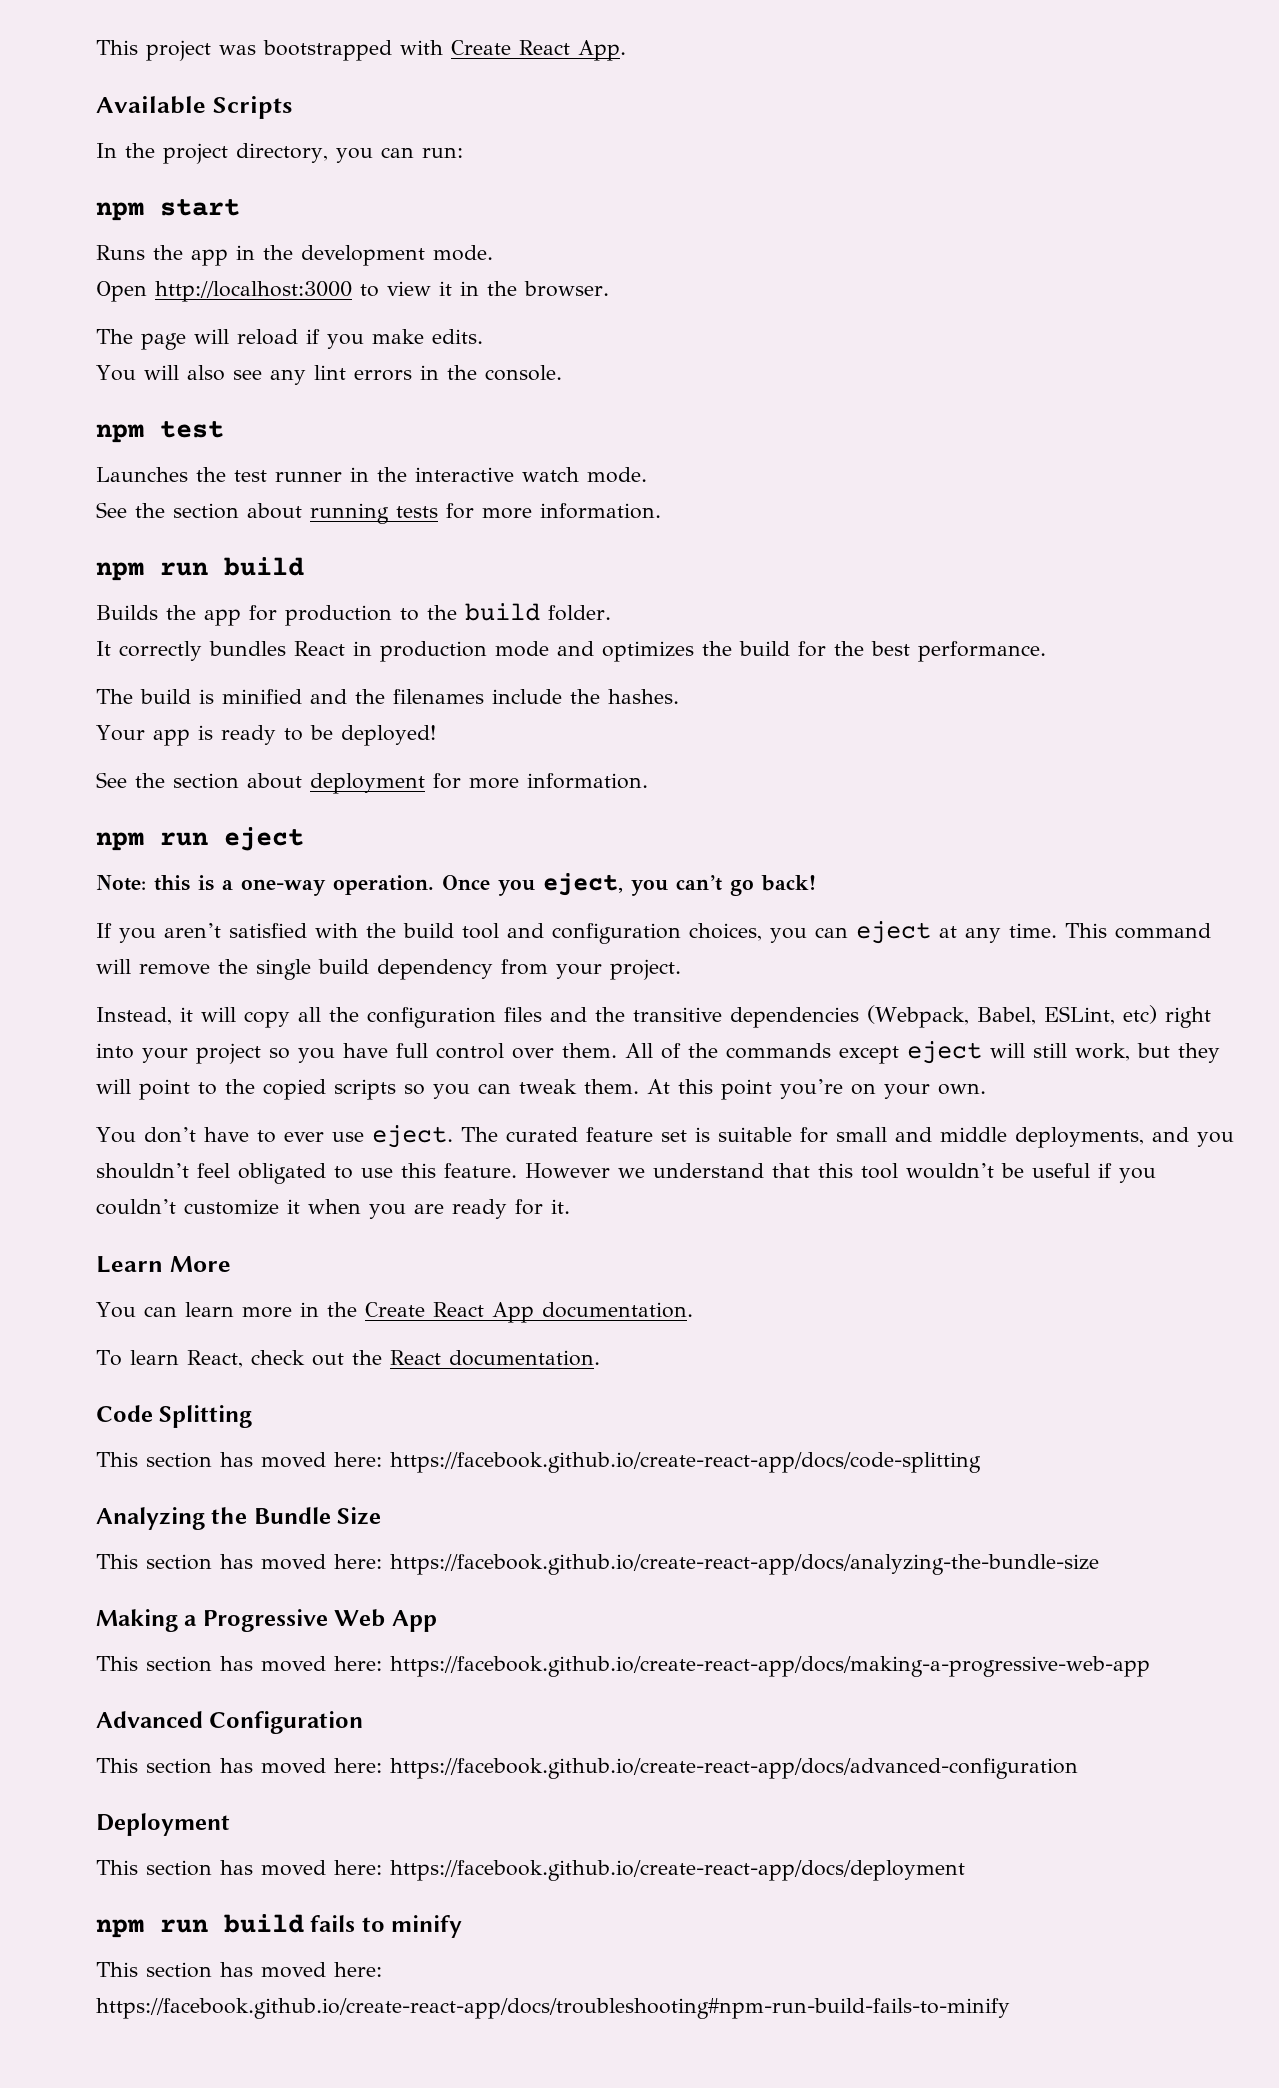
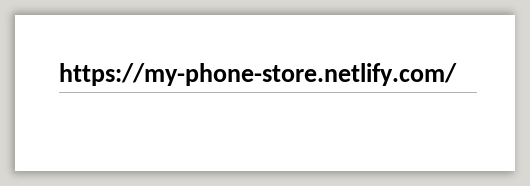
[96,40,626,61] [96,96,292,119] [96,143,463,164] [96,199,240,221] [96,245,493,266] [96,281,609,302] [96,329,483,350] [96,365,562,385] [96,421,224,443] [96,467,647,483] [96,502,661,524] [96,557,304,581] [96,603,611,626] [96,641,1046,662] [96,689,679,704] [96,725,436,746] [96,772,648,794] [96,827,304,851] [96,873,816,896] [96,921,1211,944] [96,959,681,980] [96,1005,1211,1028] [96,1041,1220,1064] [96,1079,986,1100] [96,1125,1234,1148] [96,1163,1156,1184] [96,1199,570,1219] [96,1256,231,1273] [96,1302,693,1323] [96,1350,600,1368] [96,1405,253,1428] [96,1452,981,1473] [96,1507,382,1530] [96,1554,1099,1575] [96,1609,437,1632] [96,1656,1150,1677] [96,1711,364,1734] [96,1758,1078,1779] [96,1813,230,1836] [96,1860,965,1881] [96,1914,463,1938] [96,1962,382,1978] [96,1998,1010,2019] This project was bootstrapped with Create React App. // Available Scripts // In the project directory, you can run: // npm start // Runs the app in the development mode. // Open http://localhost:3000 to view it in the browser. // The page will reload if you make edits. // You will also see any lint errors in the console. // npm test // Launches the test runner in the interactive watch mode. // See the section about running tests for more information. // npm run build // Builds the app for production to the build folder. // It correctly bundles React in production mode and optimizes the build for the best performance. // The build is minified and the filenames include the hashes. // Your app is ready to be deployed! // See the section about deployment for more information. // npm run eject // Note: this is a one-way operation. Once you eject, you can’t go back! // If you aren’t satisfied with the build tool and configuration choices, you can eject at any time. This command will remove the single build dependency from your project. // Instead, it will copy all the configuration files and the transitive dependencies (Webpack, Babel, ESLint, etc) right into your project so you have full control over them. All of the commands except eject will still work, but they will point to the copied scripts so you can tweak them. At this point you’re on your own. // You don’t have to ever use eject. The curated feature set is suitable for small and middle deployments, and you shouldn’t feel obligated to use this feature. However we understand that this tool wouldn’t be useful if you couldn’t customize it when you are ready for it. // Learn More // You can learn more in the Create React App documentation. // To learn React, check out the React documentation. // Code Splitting // This section has moved here: https://facebook.github.io/create-react-app/docs/code-splitting // Analyzing the Bundle Size // This section has moved here: https://facebook.github.io/create-react-app/docs/analyzing-the-bundle-size // Making a Progressive Web App // This section has moved here: https://facebook.github.io/create-react-app/docs/making-a-progressive-web-app // Advanced Configuration // This section has moved here: https://facebook.github.io/create-react-app/docs/advanced-configuration // Deployment // This section has moved here: https://facebook.github.io/create-react-app/docs/deployment // npm run build fails to minify // This section has moved here: https://facebook.github.io/create-react-app/docs/troubleshooting#npm-run-build-fails-to-minify -> [59,63,457,86] https://my-phone-store.netlify.com/

